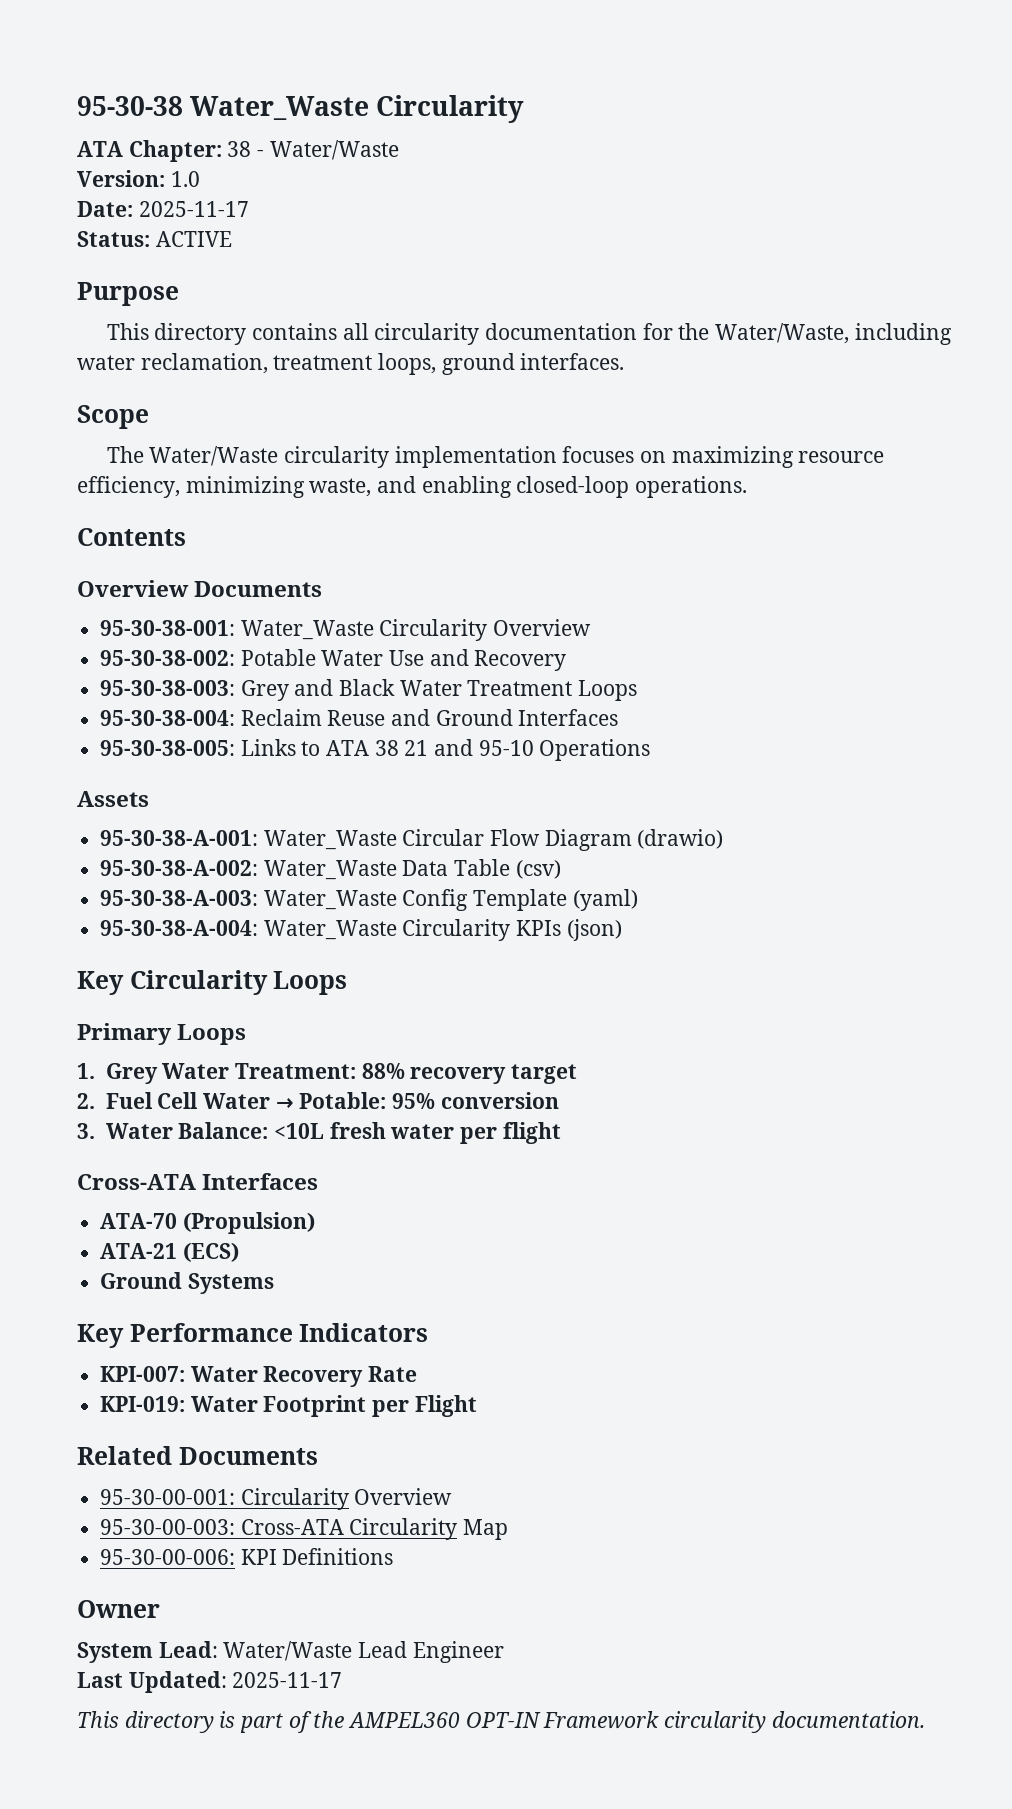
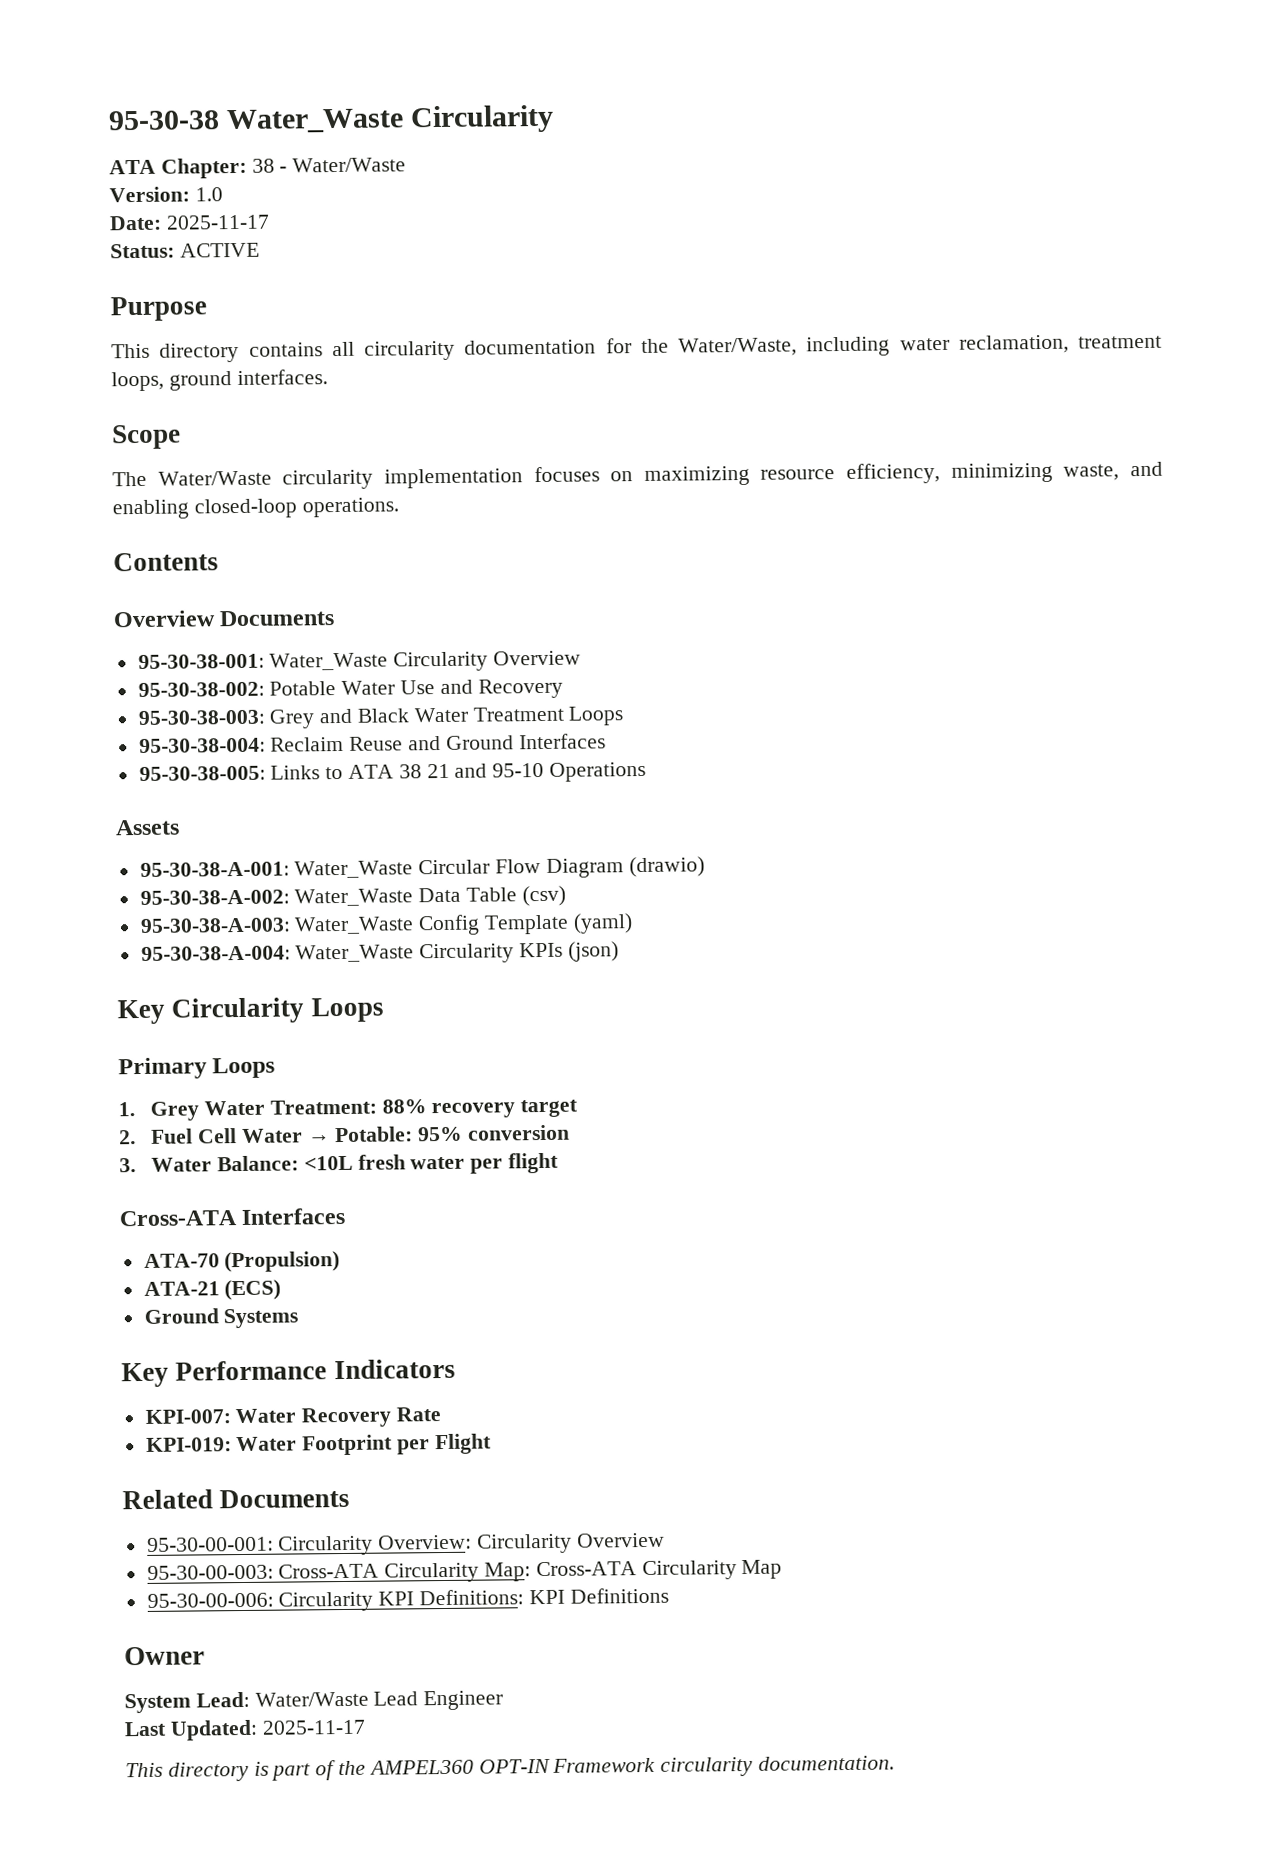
(349, 1499) none -> [378,1533,573,1554] Overview: Circularity
(458, 1529) none -> [484,1560,737,1582] Map: Cross-ATA Circularity
(236, 1557) none -> [278,1589,525,1612] Circularity KPI Definitions:

